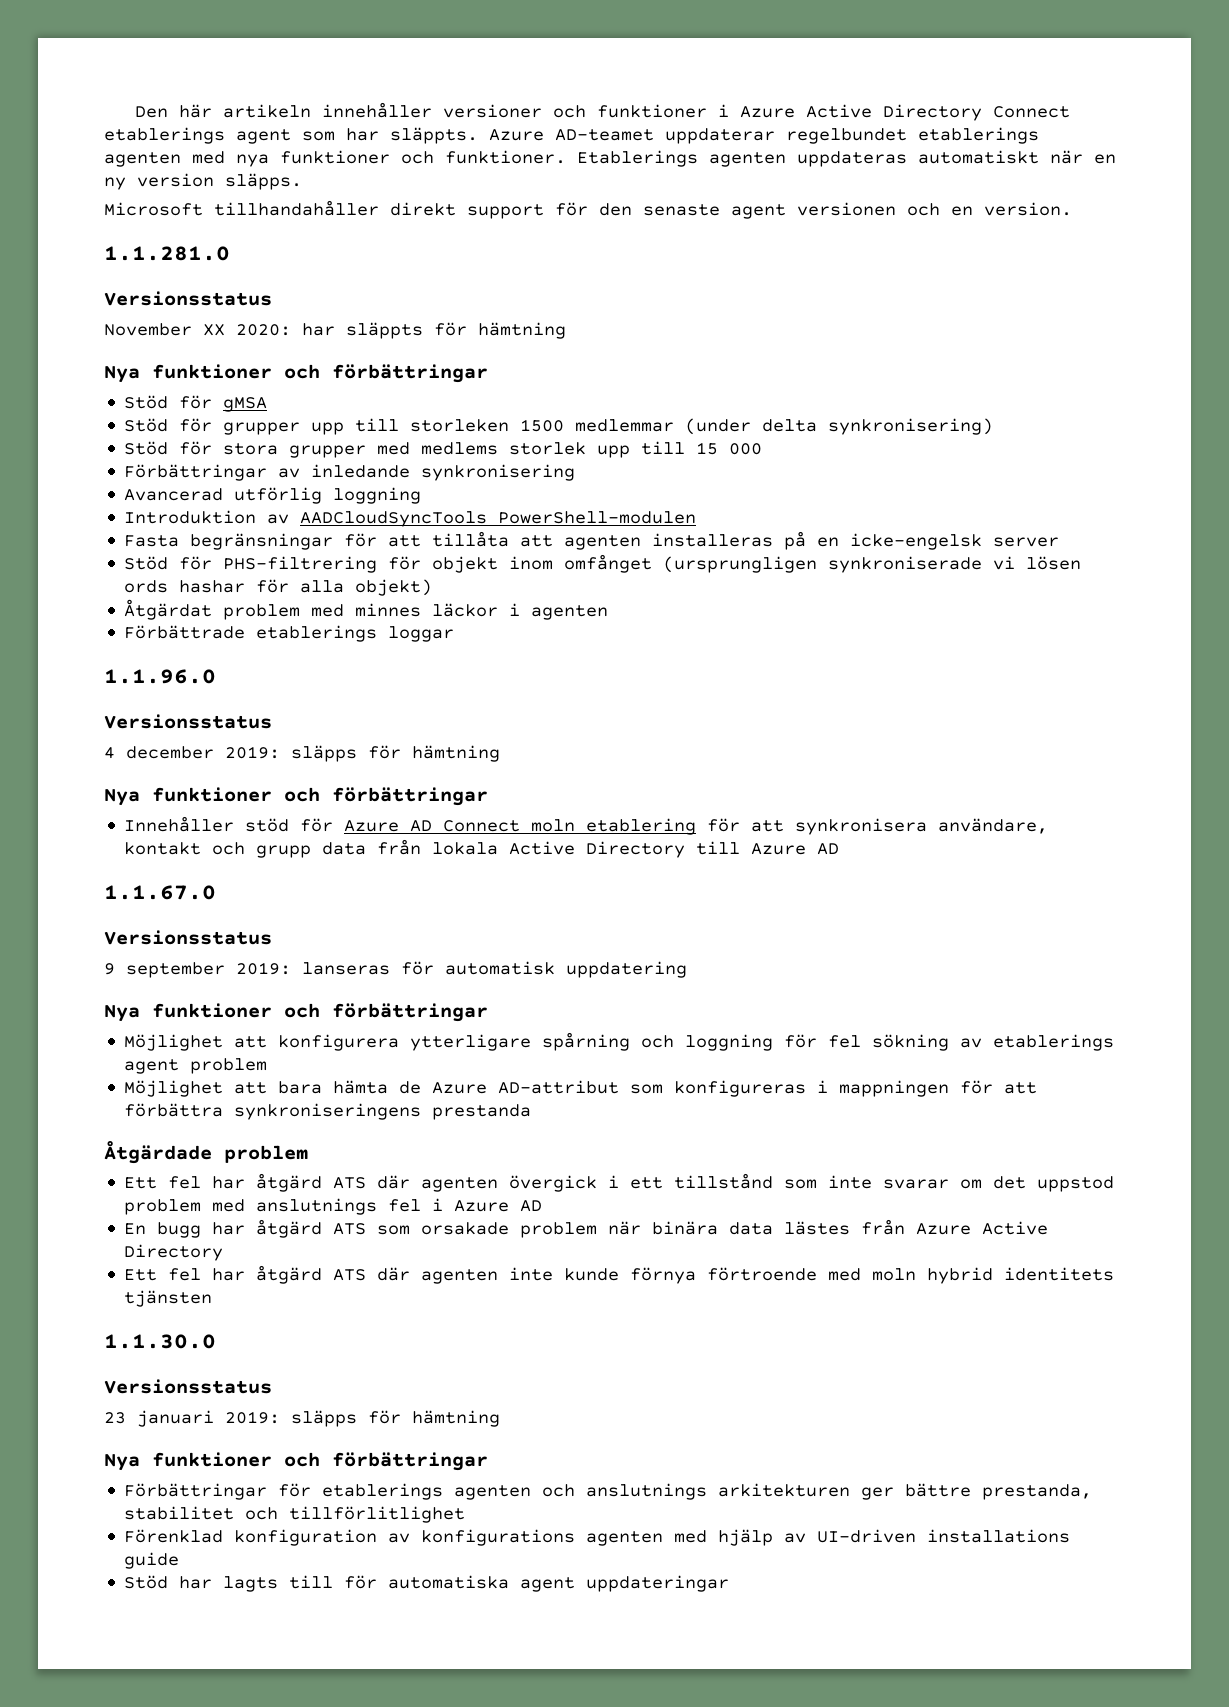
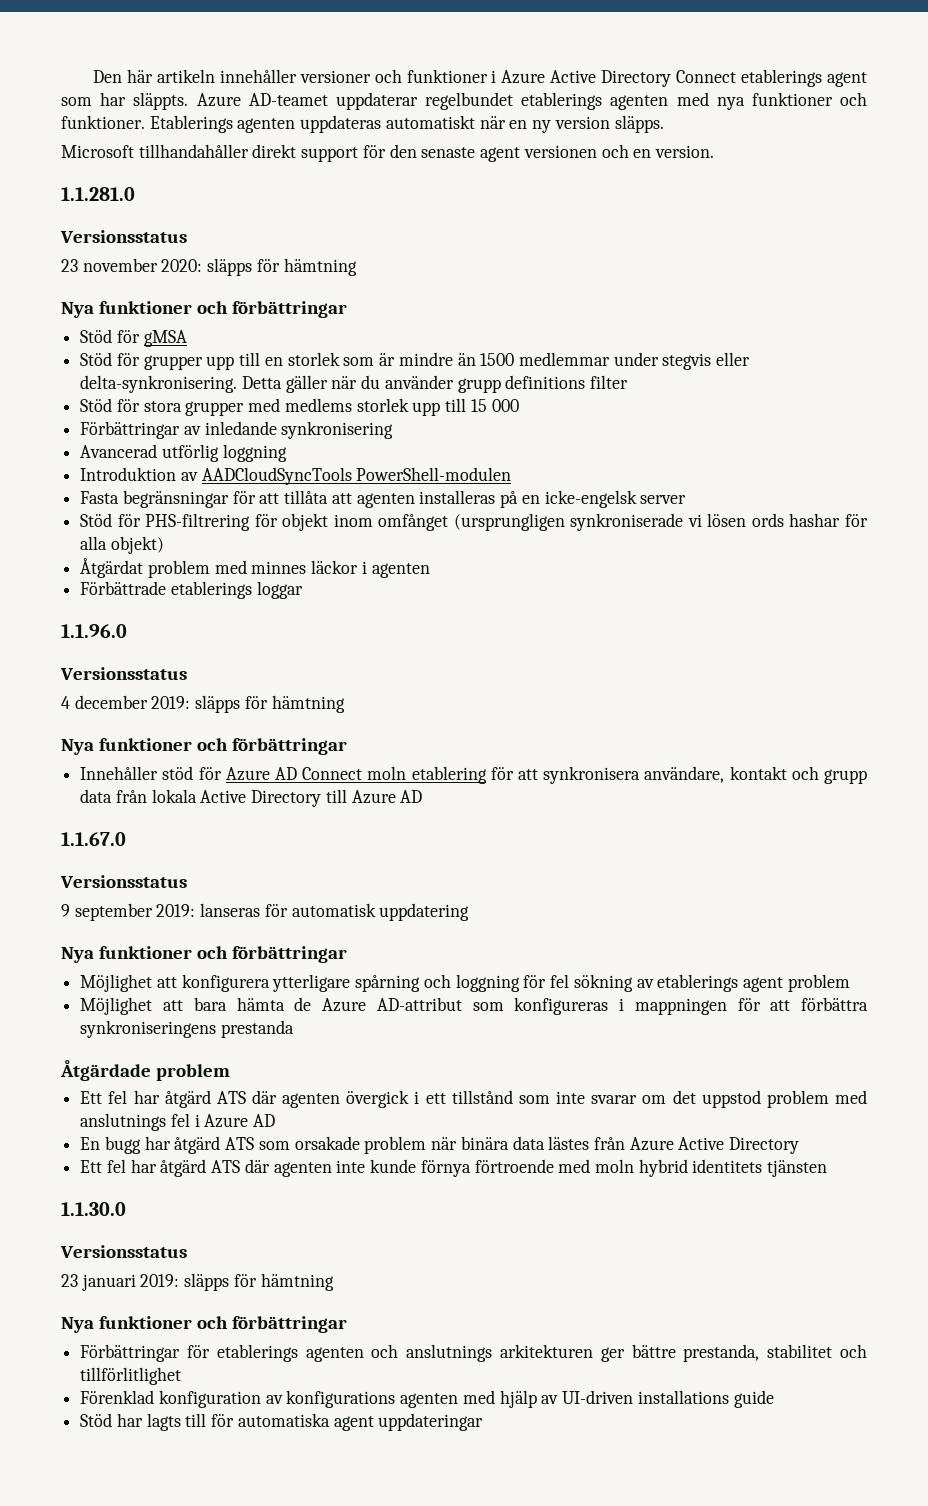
[104,322,423,339] November XX 2020: har släppts -> [61,258,253,276] 23 november 2020: släpps
[410,418,994,435] storleken 1500 medlemmar (under delta synkronisering) -> [264,352,751,370] [80,375,629,393] en storlek som är mindre än 1500 medlemmar under stegvis eller delta-synkronisering. Detta gäller när du använder grupp definitions filter

